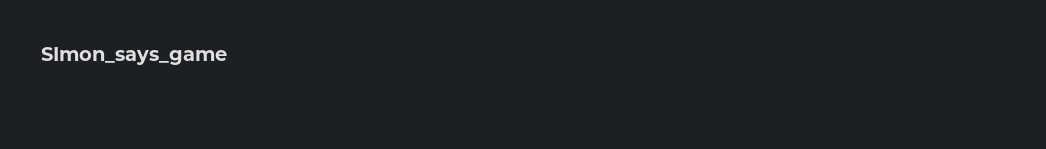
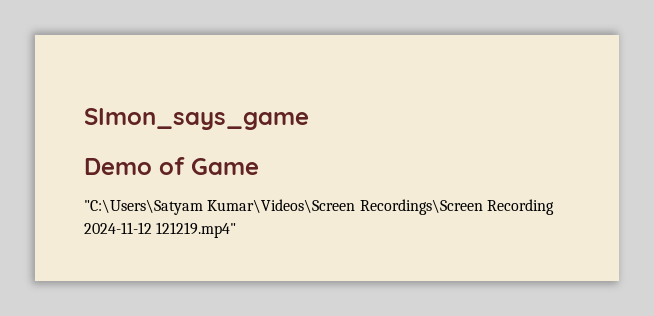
(227, 56) none -> [84,157,259,175] [84,199,554,215] [84,222,237,238] // Demo of Game // "C:\Users\Satyam Kumar\Videos\Screen Recordings\Screen Recording 2024-11-12 121219.mp4"

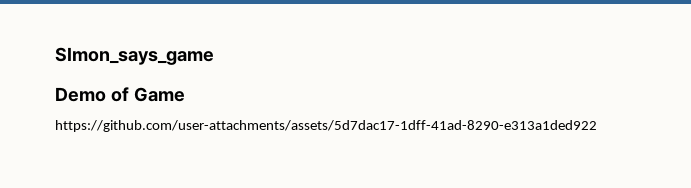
[84,199,554,215] [84,222,237,238] "C:\Users\Satyam Kumar\Videos\Screen Recordings\Screen Recording 2024-11-12 121219.mp4" -> [55,120,597,132] https://github.com/user-attachments/assets/5d7dac17-1dff-41ad-8290-e313a1ded922

